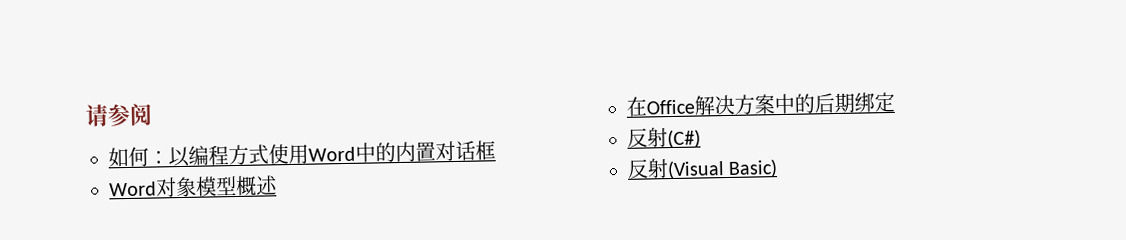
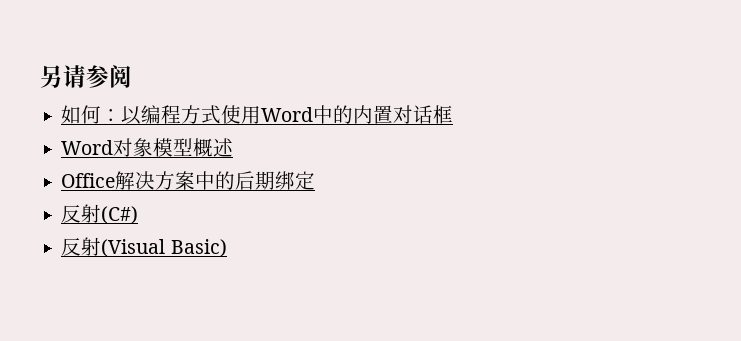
(85, 115) none -> [40,65,63,88] 另
[626,96,647,117] 在 -> (234, 147) none

